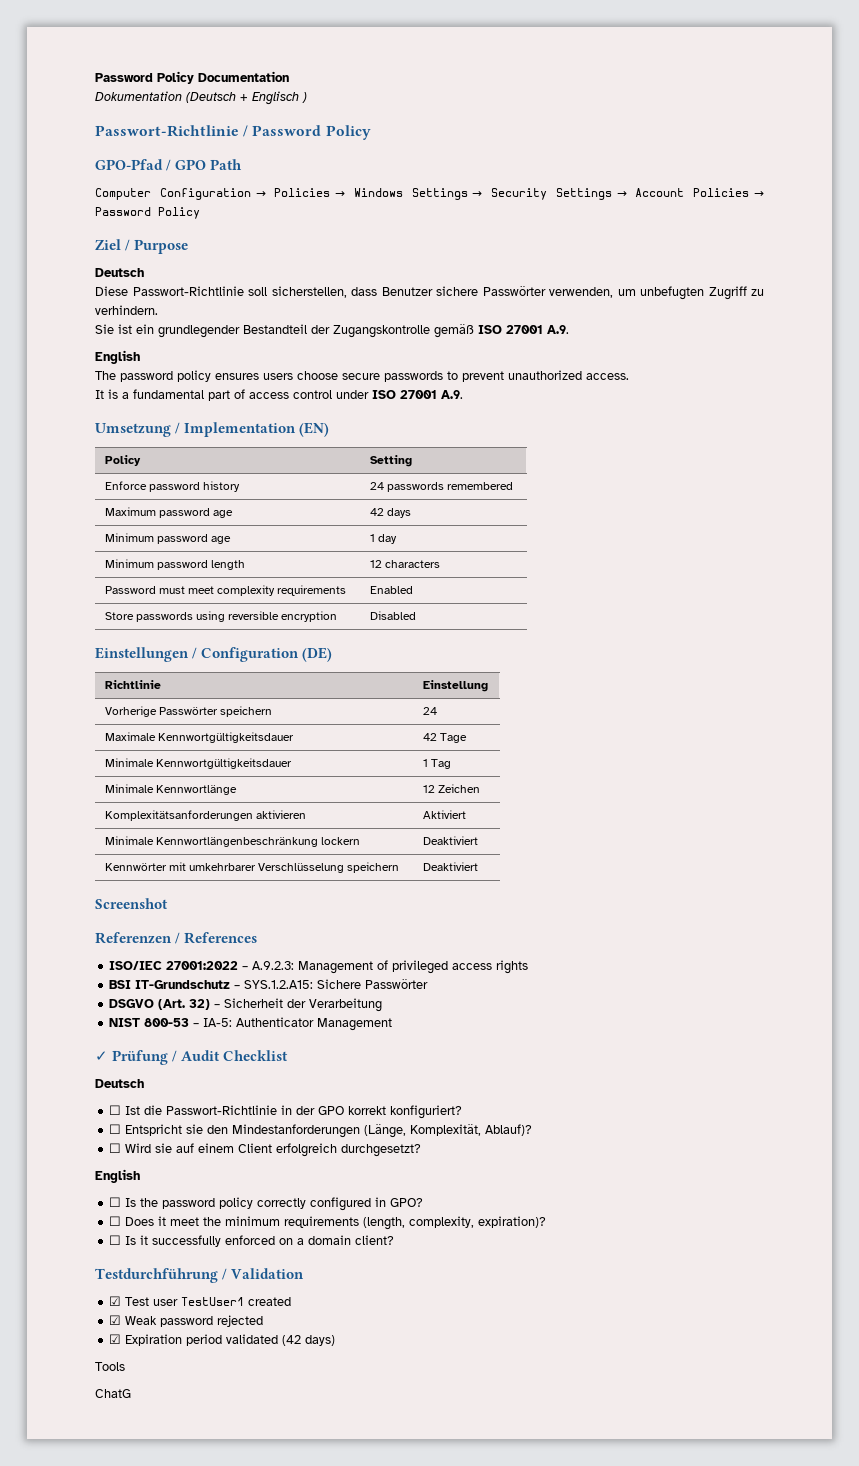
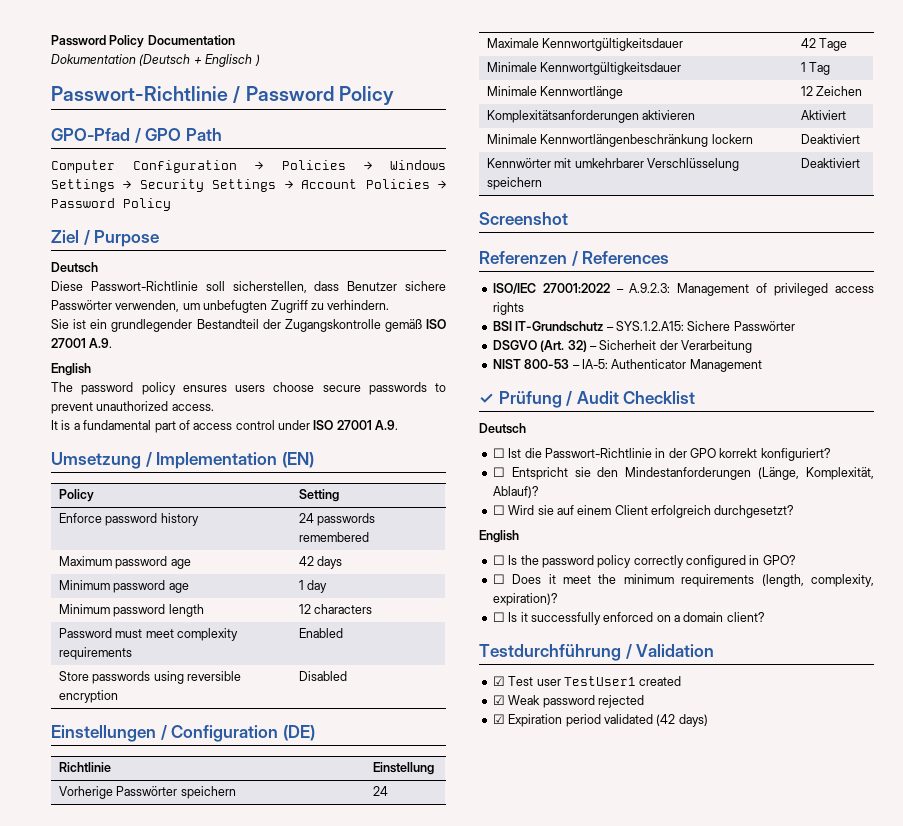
[95,1362,125,1371] [95,1389,131,1398] // Tools // ChatG -> (708, 720) none

